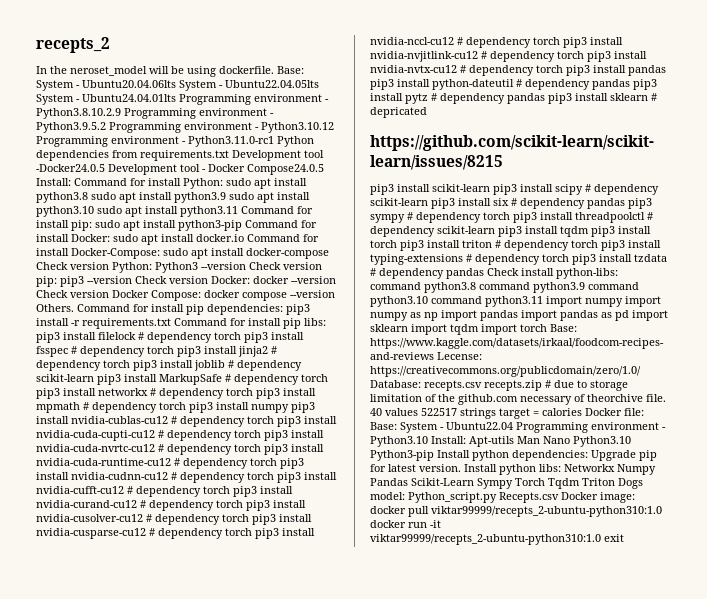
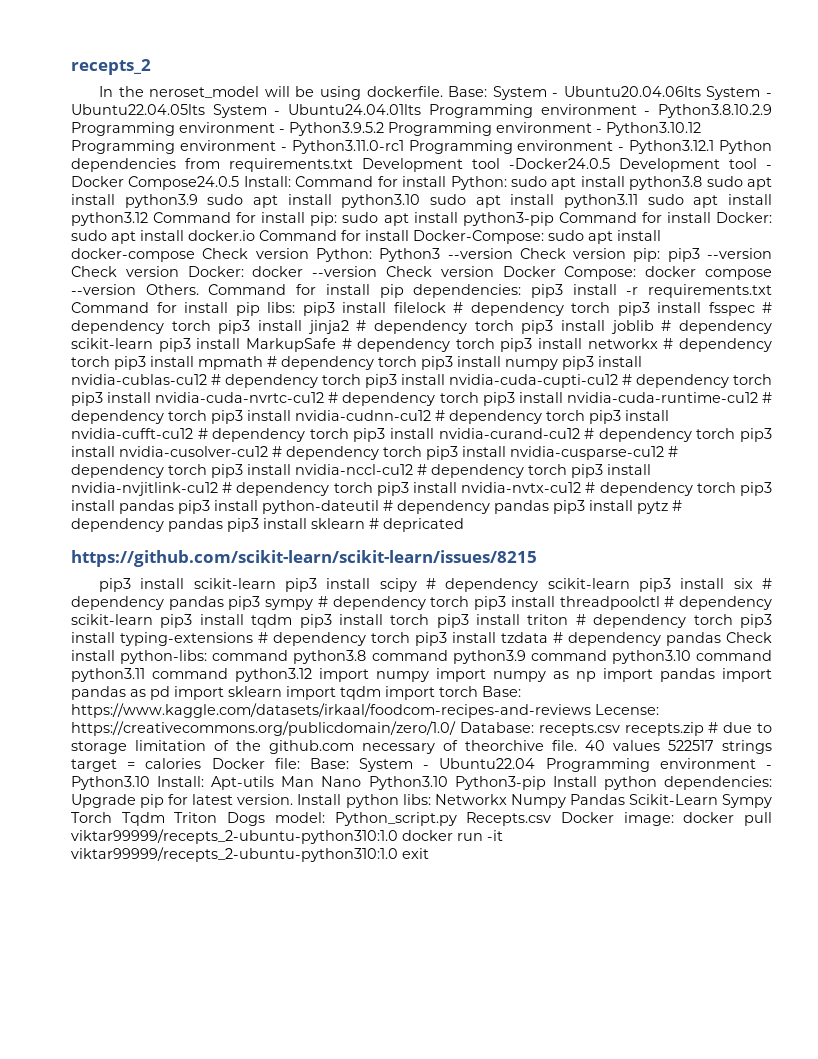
(274, 141) none -> [408,140,715,154] Programming environment - Python3.12.1
(238, 211) none -> [647,194,772,208] [71,212,148,226] sudo apt install python3.12
(543, 301) none -> [152,668,312,682] command python3.12

